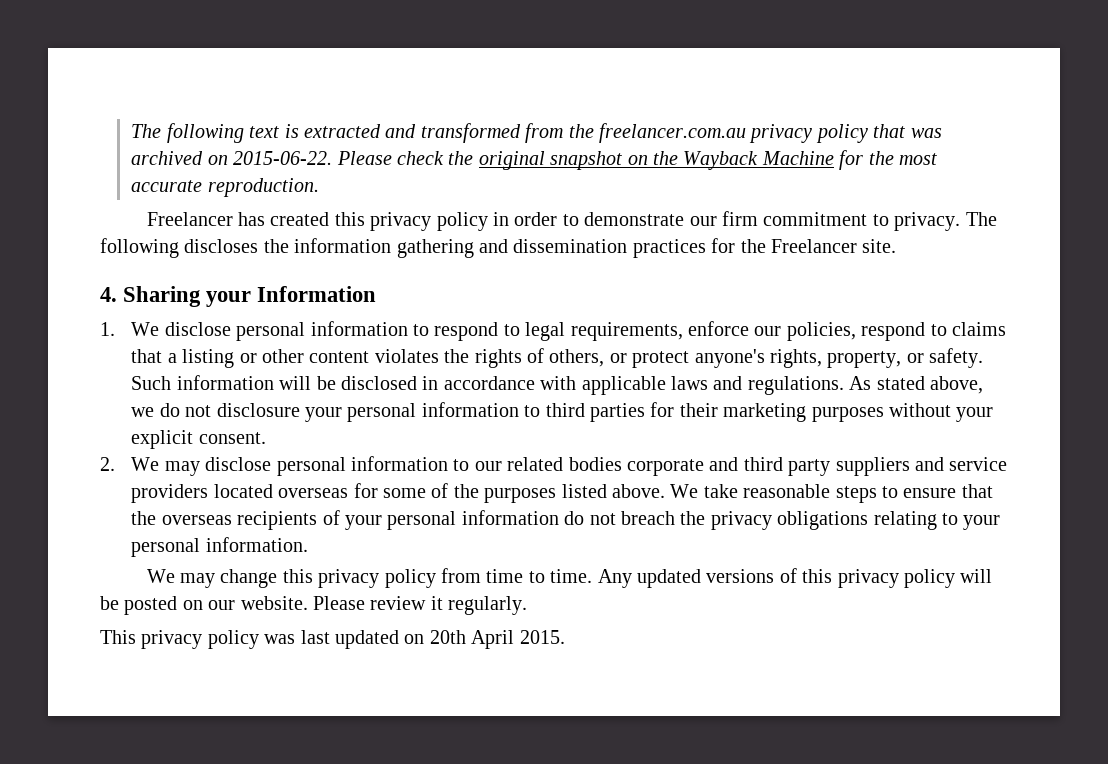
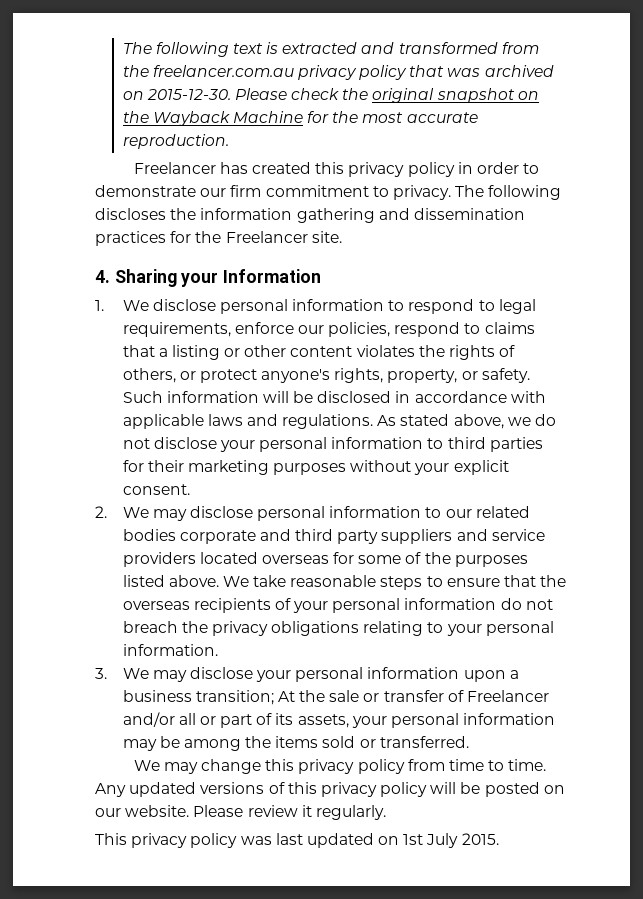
[233,151,333,165] 2015-06-22. -> [146,89,231,100] 2015-12-30.
[216,403,300,417] disclosure -> [153,437,217,449] disclose
(308, 544) none -> [95,667,519,682] [122,690,550,705] [122,712,556,728] [122,736,469,751] // 3. We may disclose your personal information upon a business transition; At the sale or transfer of Freelancer and/or all or part of its assets, your personal information may be among the items sold or transferred.
[429,630,515,649] 20th April -> [403,833,459,848] 1st July

